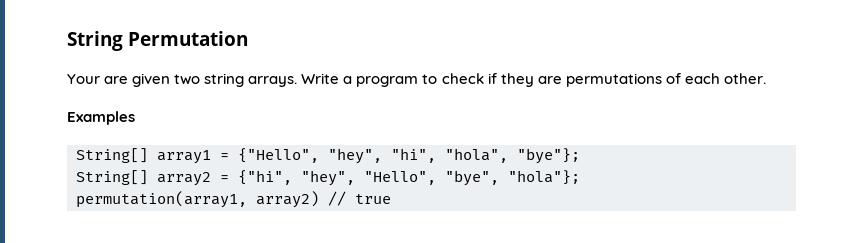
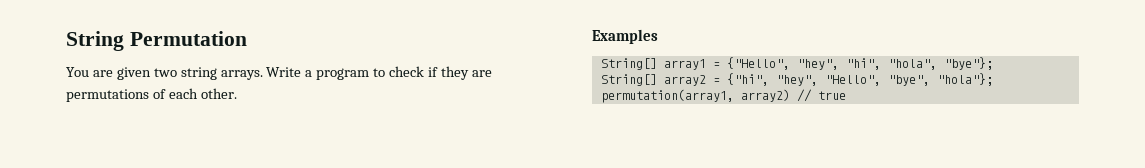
[67,74,100,84] Your -> [66,67,89,77] You

